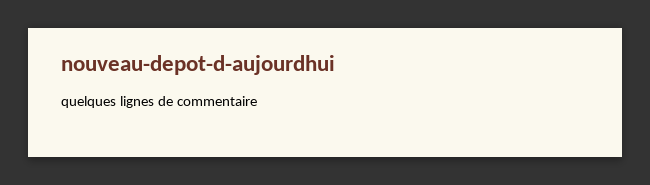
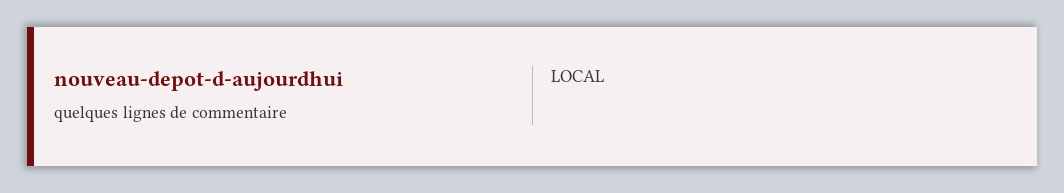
(257, 101) none -> [551,70,604,82] // LOCAL

